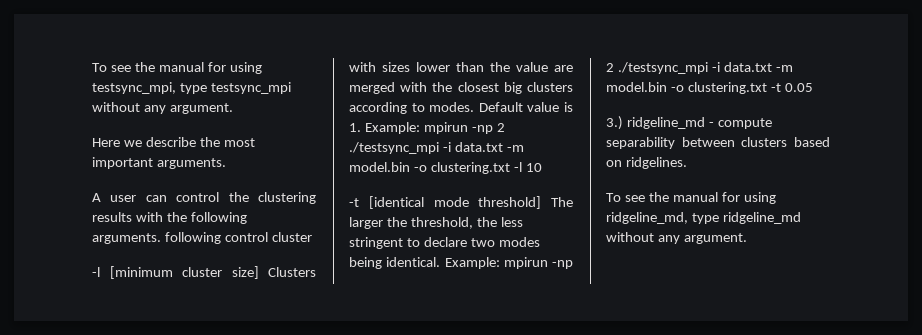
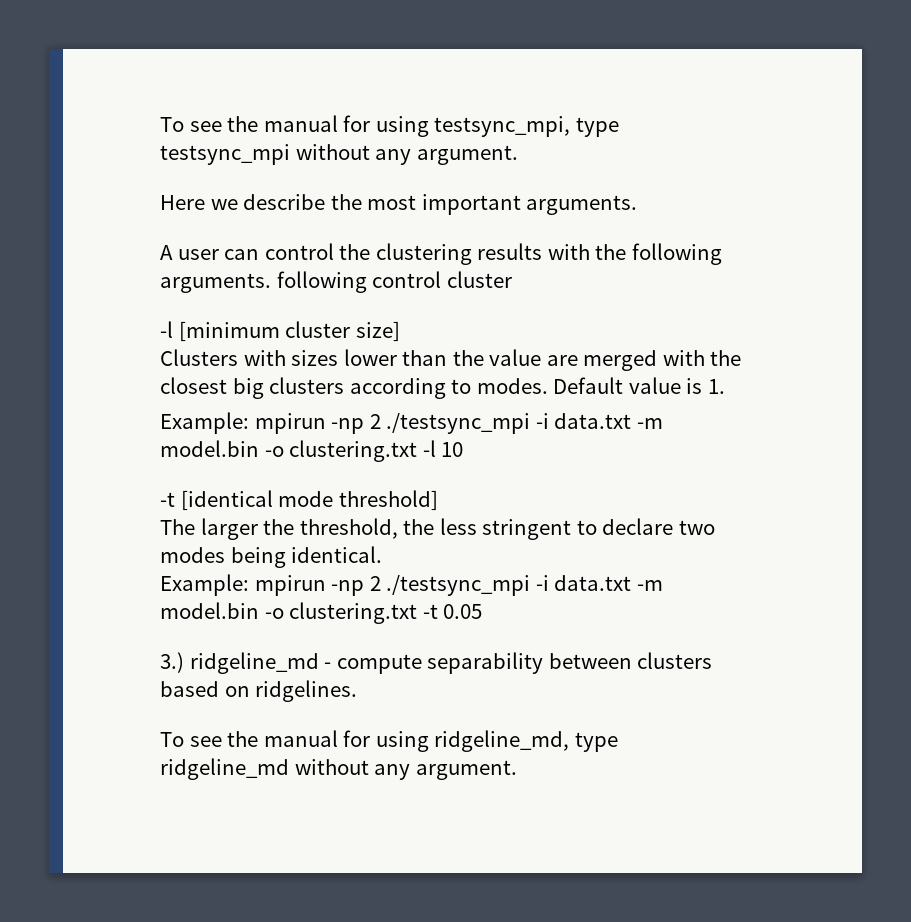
(259, 272) none -> (400, 331) //
(361, 127) none -> (725, 386) //
(542, 202) none -> (438, 500) //
(441, 262) none -> (383, 554) //

